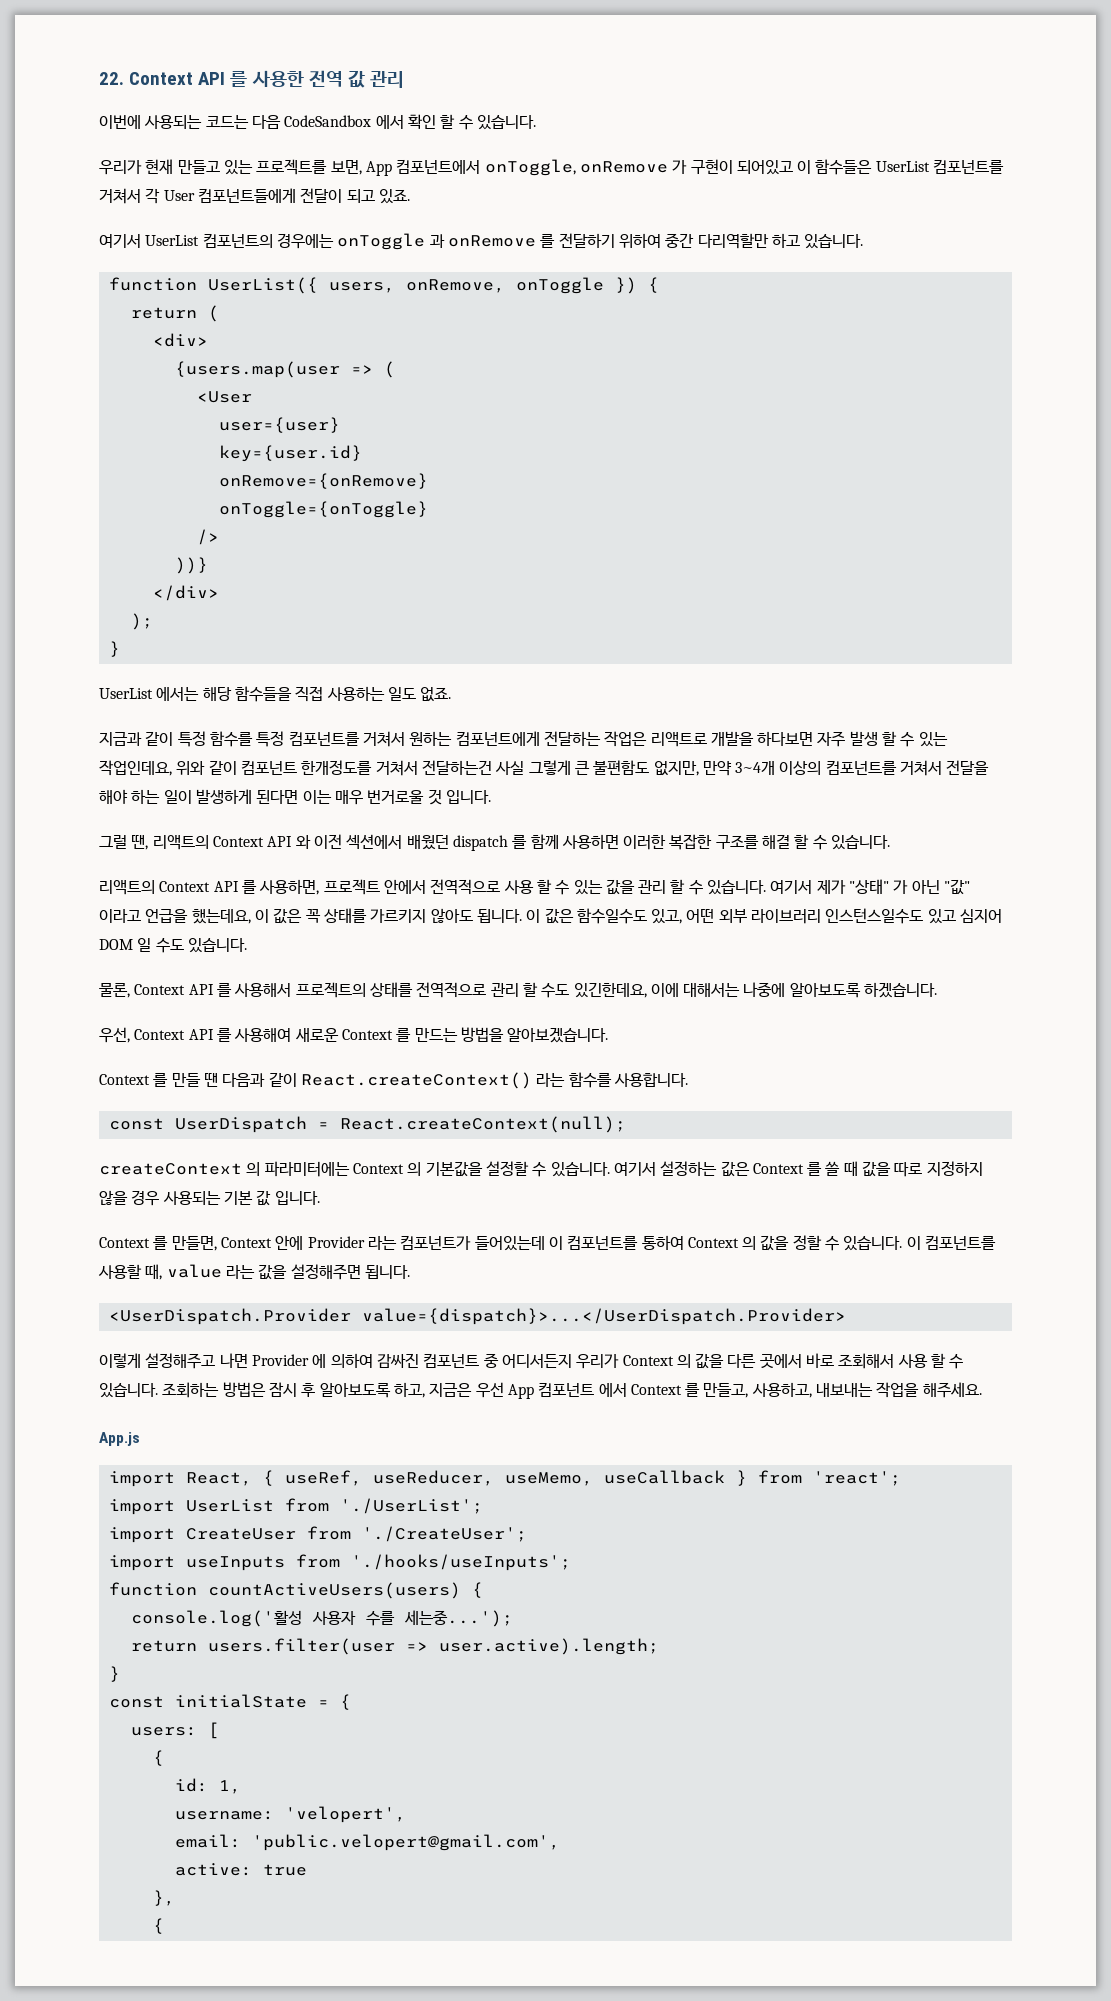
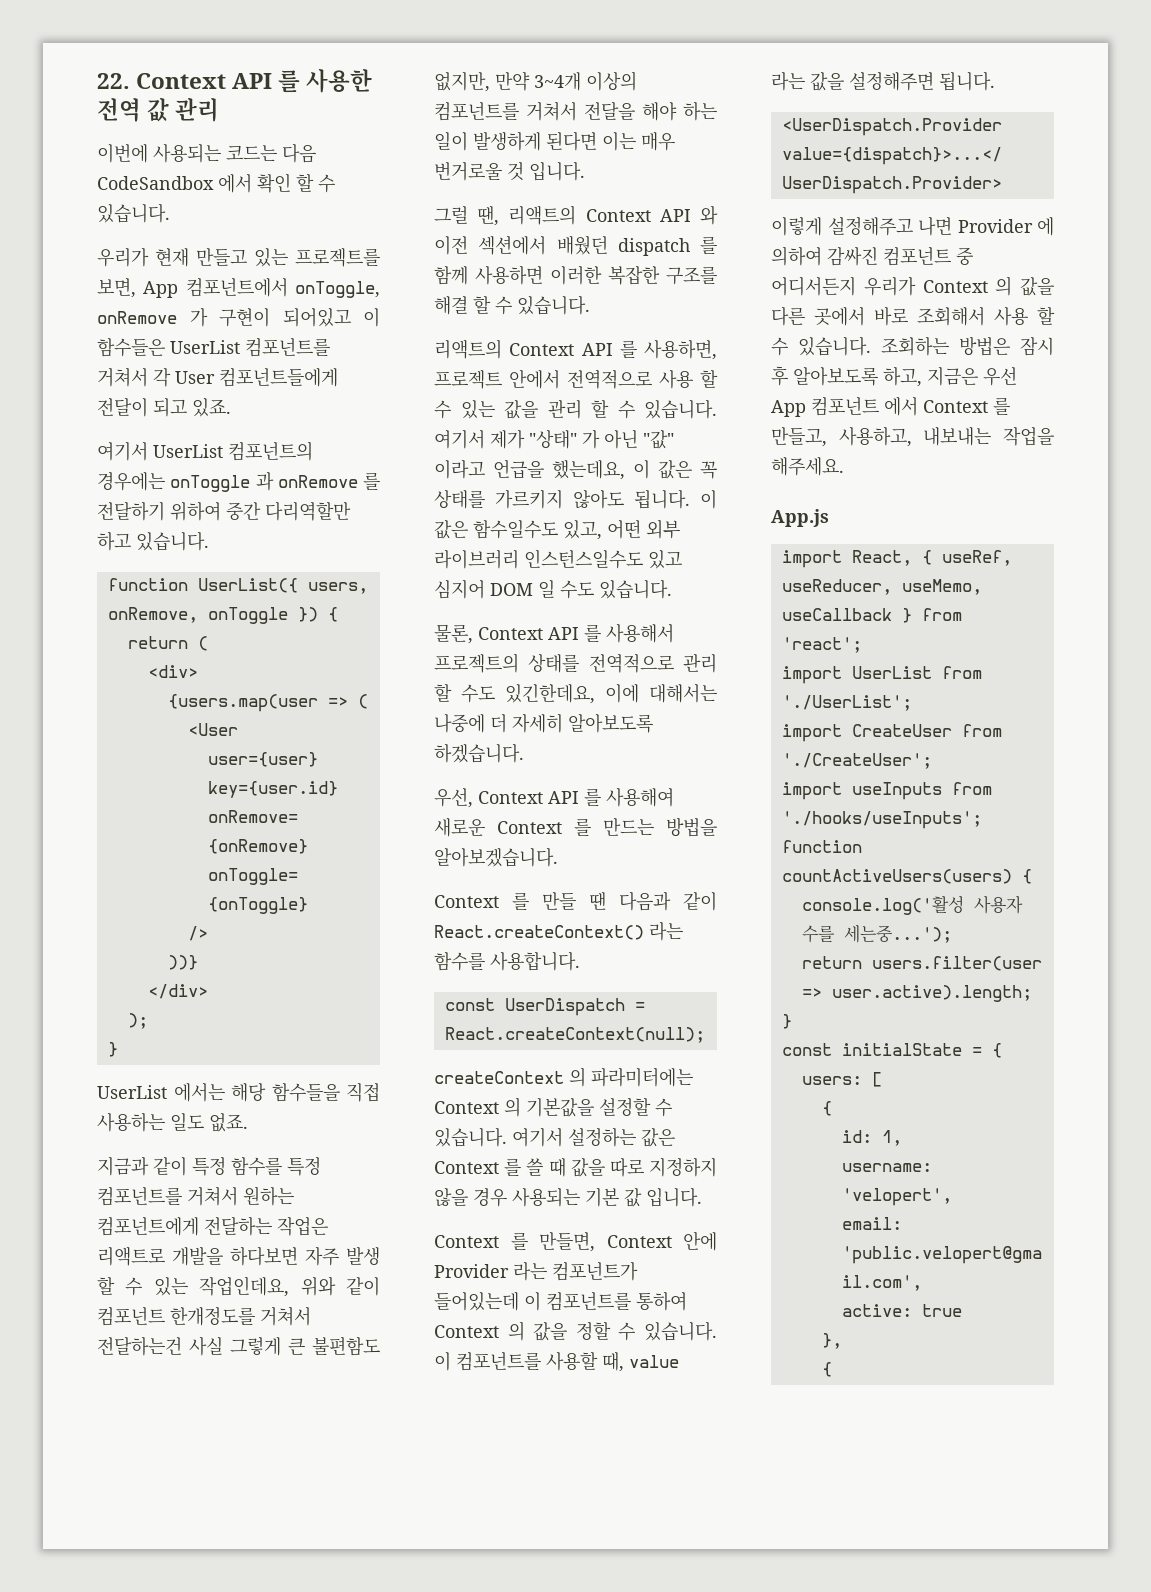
(786, 989) none -> [490,713,563,733] 더 자세히

